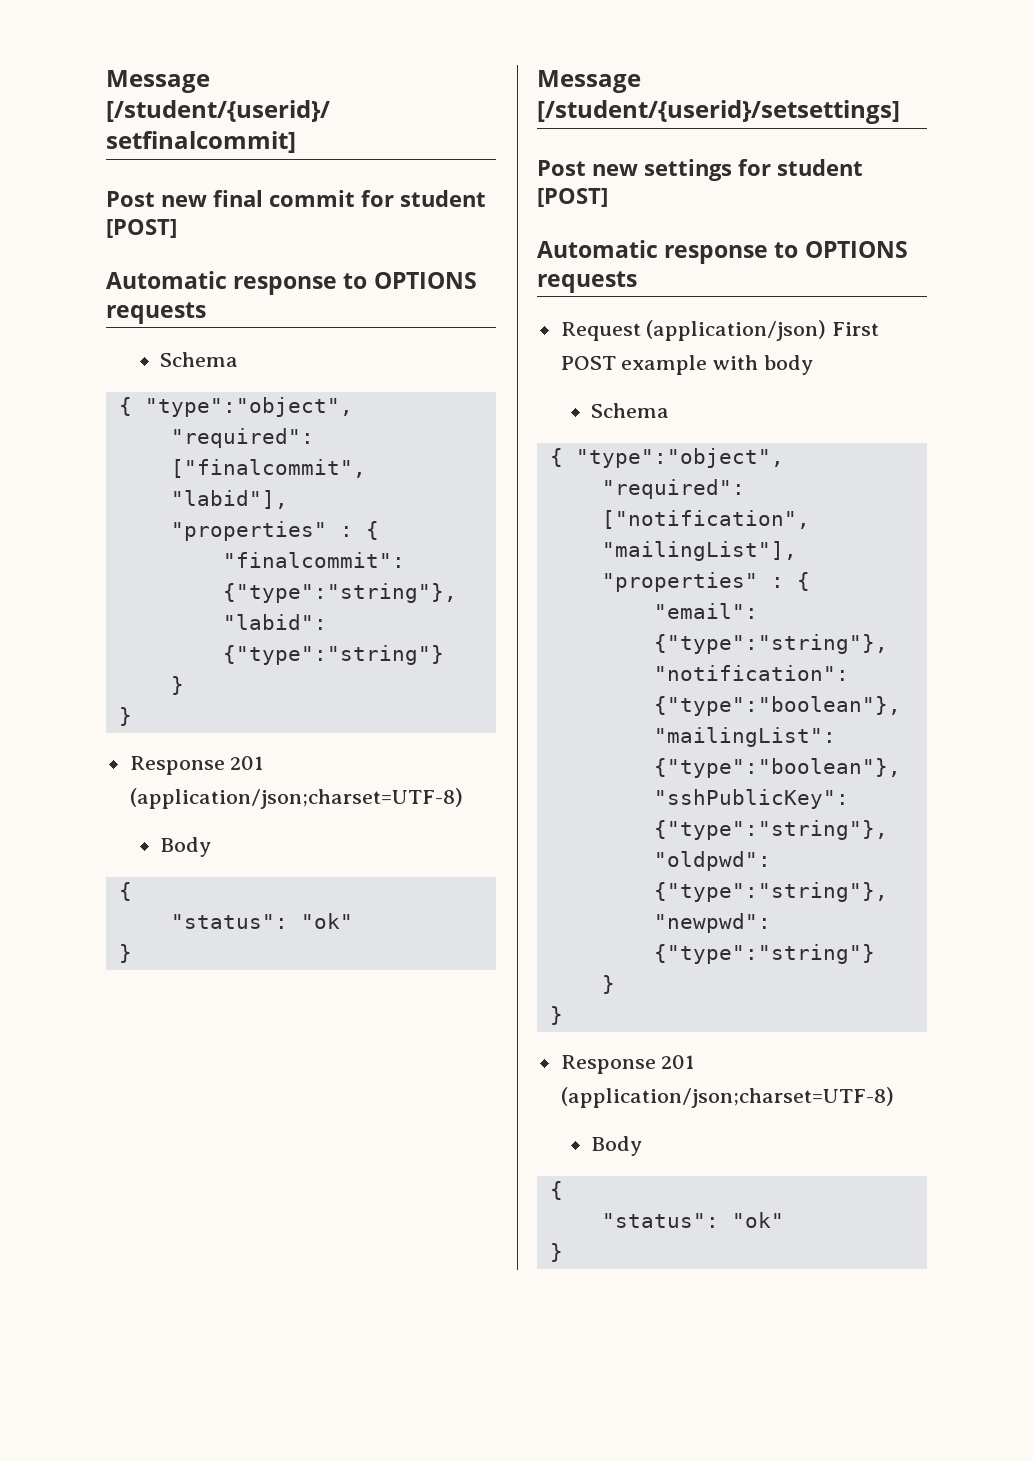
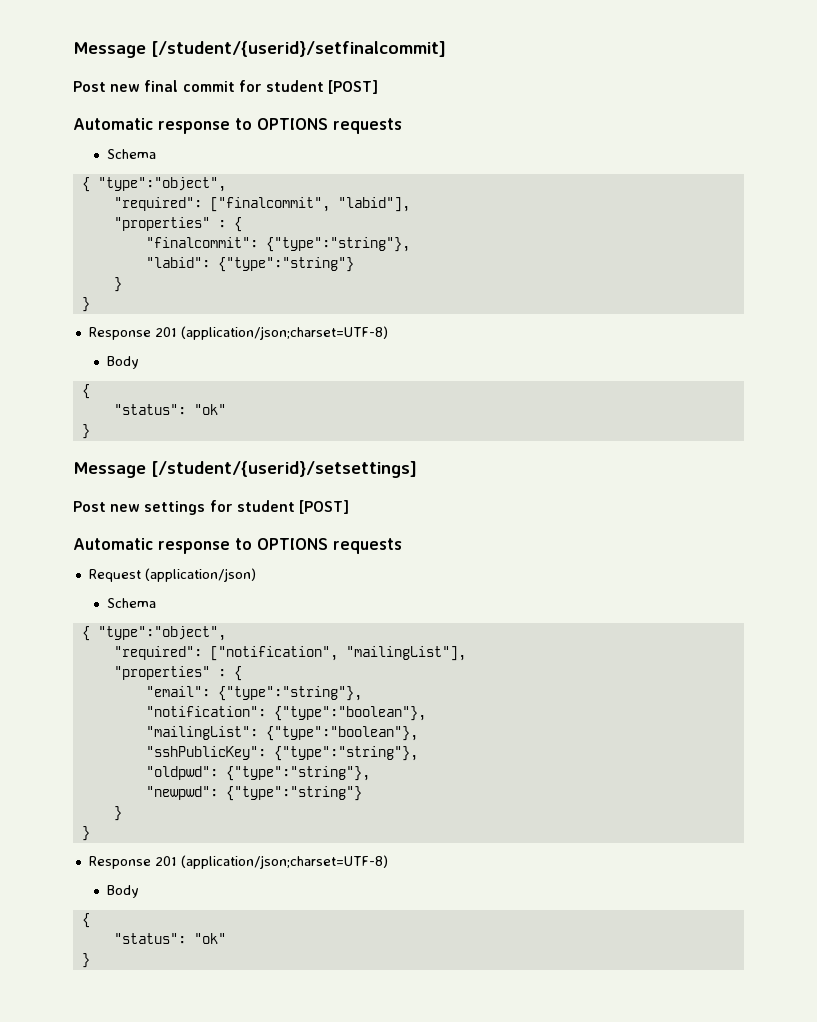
[832,322,880,336] [560,355,814,375] First POST example with body -> (256, 575) none

